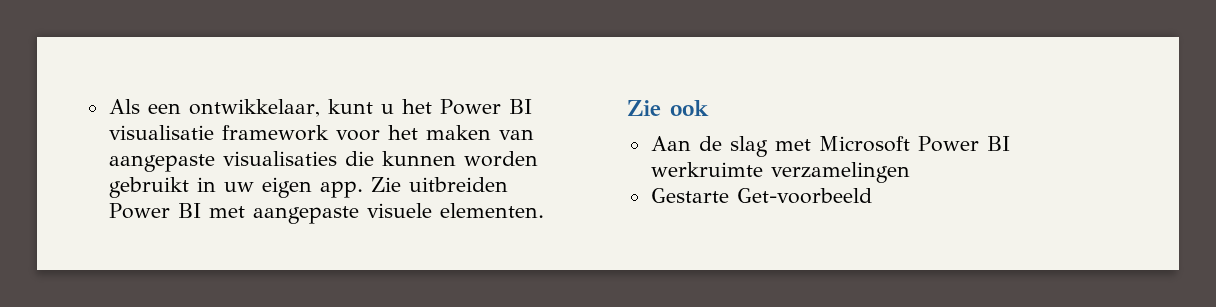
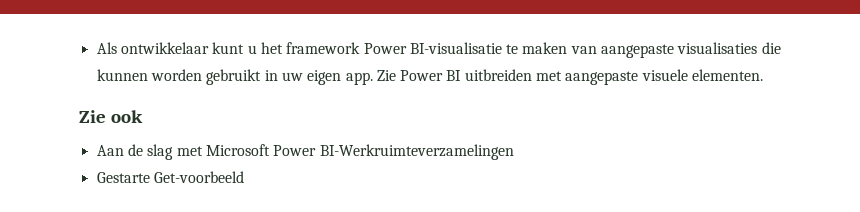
[147,99,320,117] een ontwikkelaar, -> [120,42,209,54] ontwikkelaar
[439,99,532,115] [108,125,418,141] Power BI visualisatie framework voor het -> [286,42,519,54] framework Power BI-visualisatie te
[408,177,508,192] [108,203,201,219] uitbreiden Power BI -> [400,69,532,81] Power BI uitbreiden
[986,136,1010,151] [650,162,910,183] BI werkruimte verzamelingen -> [319,144,514,160] BI-Werkruimteverzamelingen

